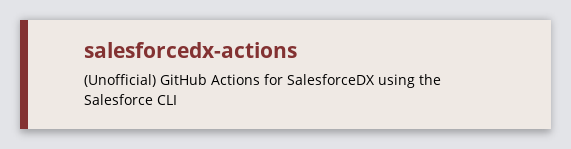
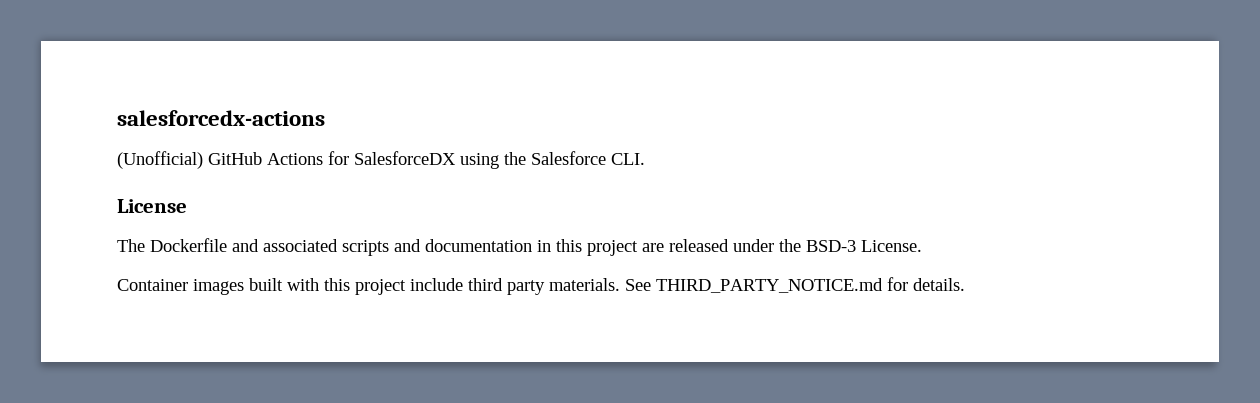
[157,95,177,105] CLI -> [611,153,645,165] [117,199,187,213] [117,238,922,256] [117,277,965,295] CLI. // License // The Dockerfile and associated scripts and documentation in this project are released under the BSD-3 License. // Container images built with this project include third party materials. See THIRD_PARTY_NOTICE.md for details.

